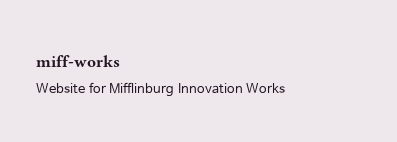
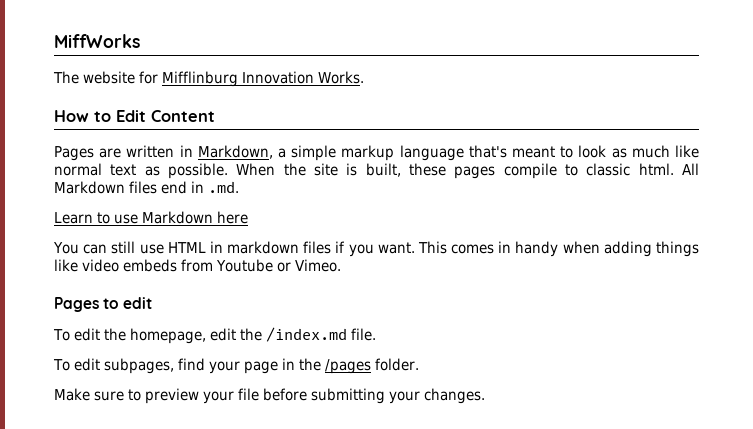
[36,55,120,67] [36,82,286,97] miff-works // Website for Mifflinburg Innovation Works -> [54,34,140,48] [53,71,364,87] [54,110,215,122] [54,145,700,161] [54,163,699,179] [54,181,239,194] [54,211,248,224] [53,241,700,257] [54,259,341,272] [54,297,153,312] [53,327,376,344] [53,358,419,374] [54,388,485,404] MiffWorks // The website for Mifflinburg Innovation Works. // How to Edit Content // Pages are written in Markdown, a simple markup language that's meant to look as much like normal text as possible. When the site is built, these pages compile to classic html. All Markdown files end in .md. // Learn to use Markdown here // You can still use HTML in markdown files if you want. This comes in handy when adding things like video embeds from Youtube or Vimeo. // Pages to edit // To edit the homepage, edit the /index.md file. // To edit subpages, find your page in the /pages folder. // Make sure to preview your file before submitting your changes.

